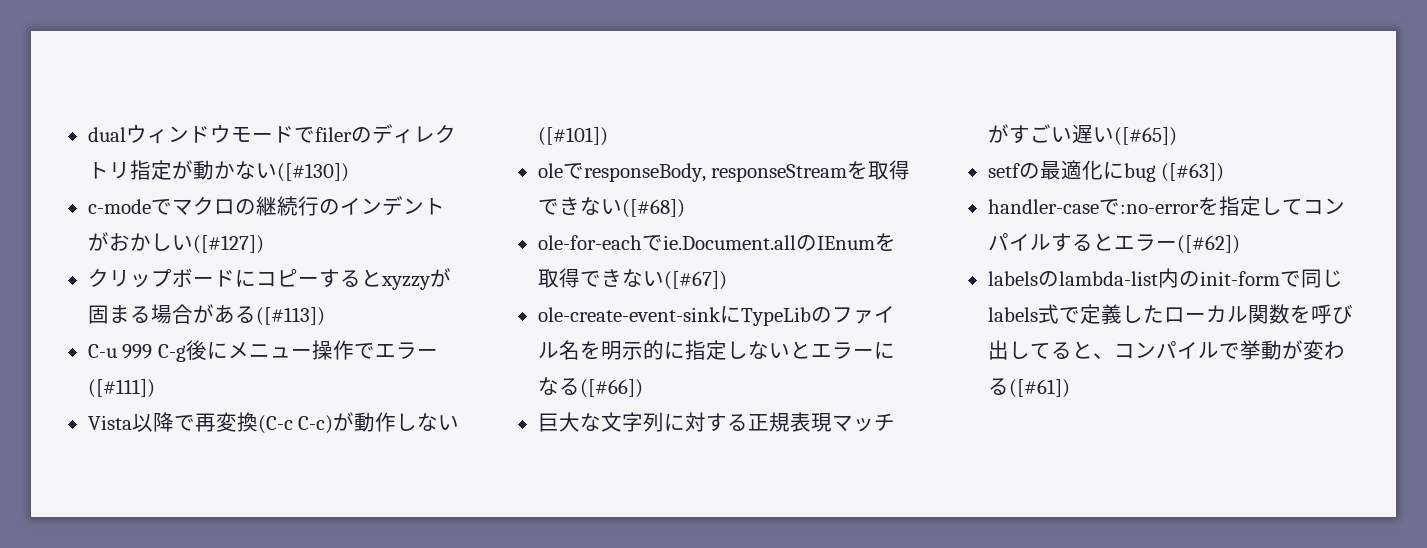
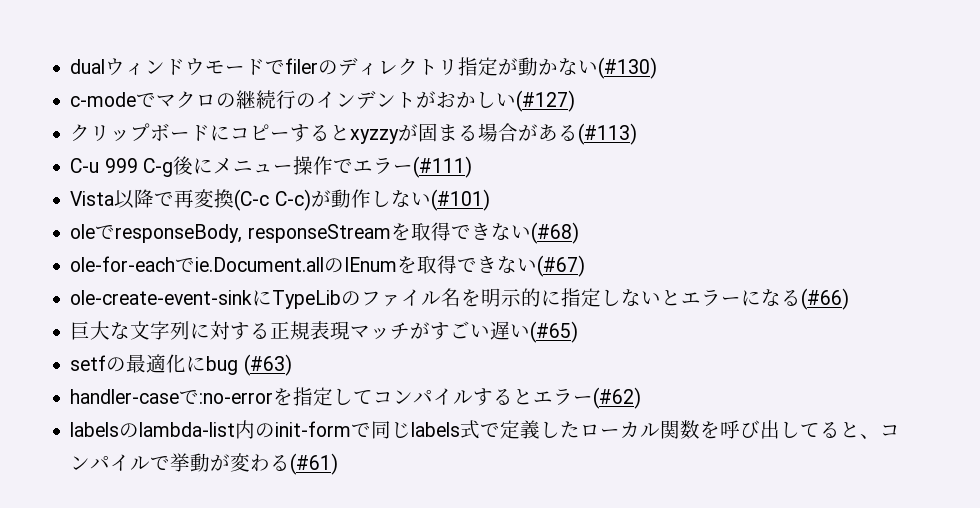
[276,163,349,182] ([#130]) -> [598,57,658,79] (#130)
[192,235,264,254] ([#127]) -> [516,90,576,112] (#127)
[255,307,325,326] ([#113]) -> [578,123,638,145] (#113)
[87,379,155,398] ([#111]) -> [412,156,472,178] (#111)
[537,127,608,146] ([#101]) -> [430,189,490,211] (#101)
[621,199,685,218] ([#68]) -> [530,222,579,244] (#68)
[663,271,727,290] ([#67]) -> [537,255,586,277] (#67)
[579,379,643,398] ([#66]) -> [801,288,850,310] (#66)
[1113,127,1177,146] ([#65]) -> [530,321,579,343] (#65)
[1161,163,1225,182] ([#63]) -> [243,354,292,376] (#63)
[1176,235,1240,254] ([#62]) -> [593,387,642,409] (#62)
[1008,379,1070,398] ([#61]) -> [290,453,339,475] (#61)

